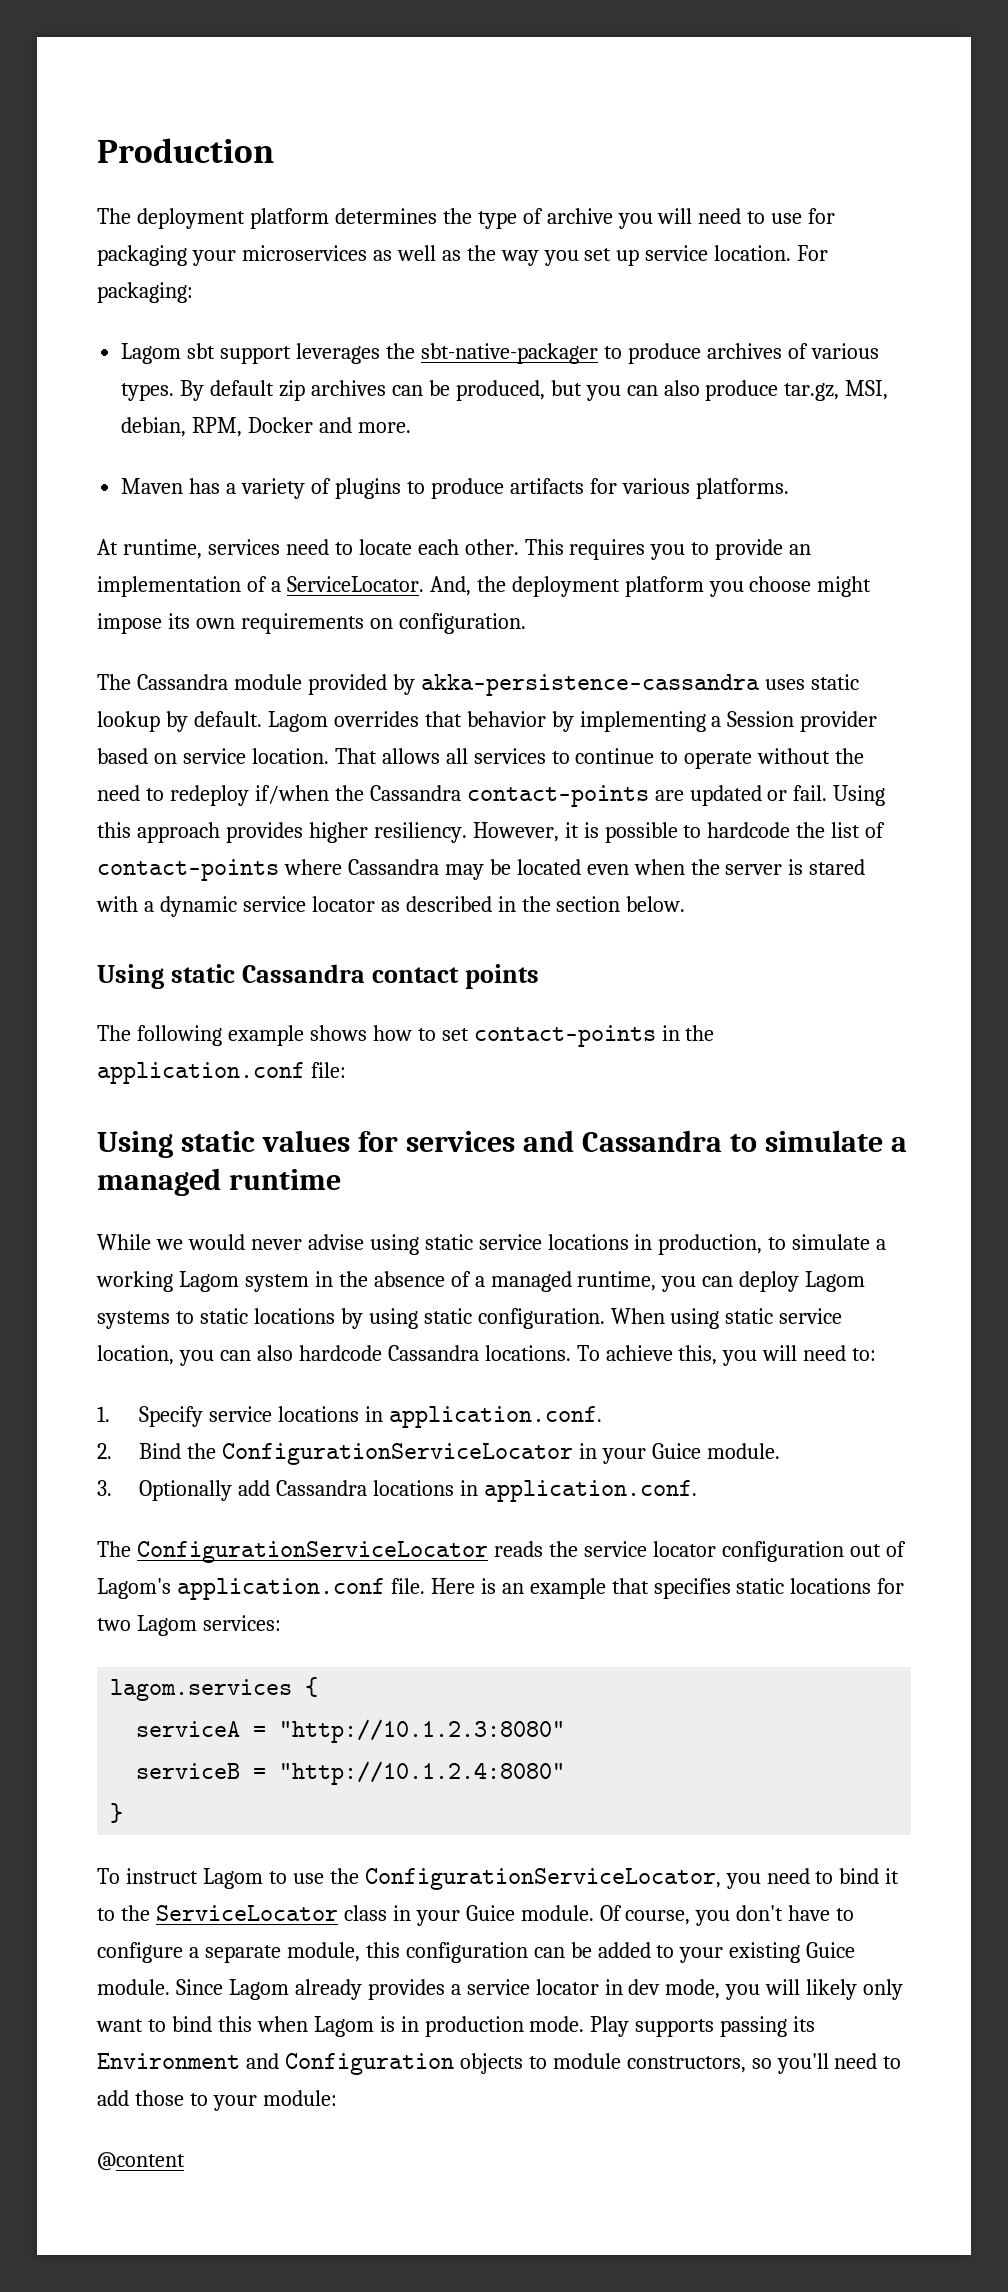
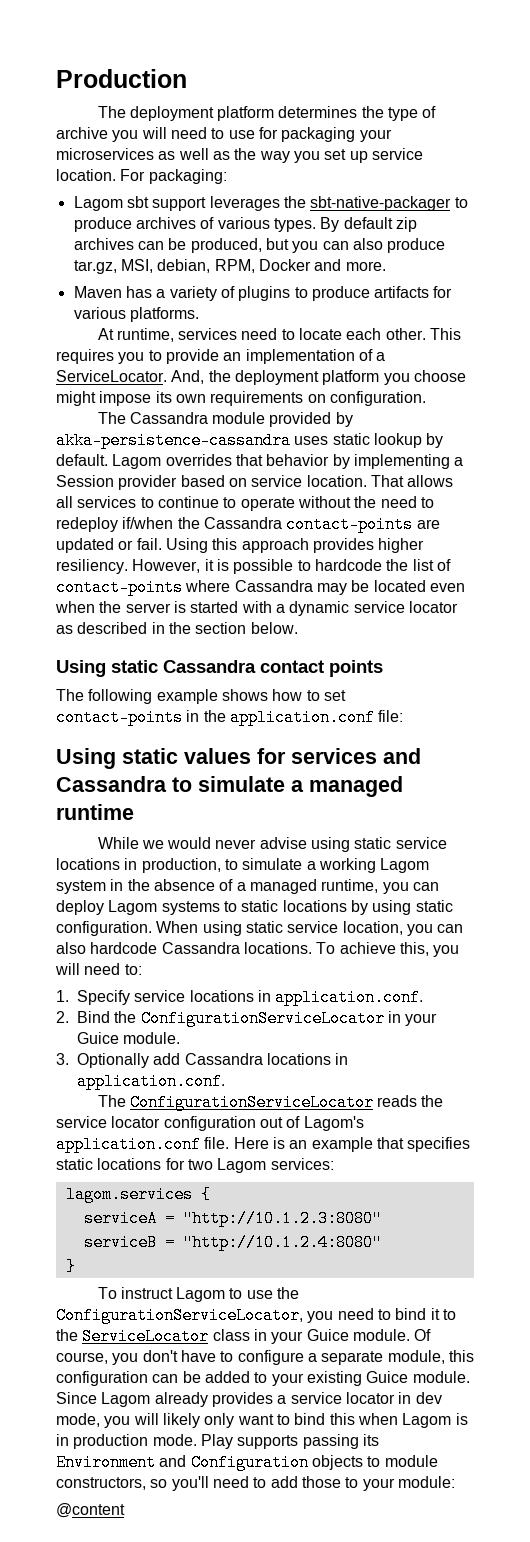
[809,859,866,875] stared -> [190,601,239,613] started

